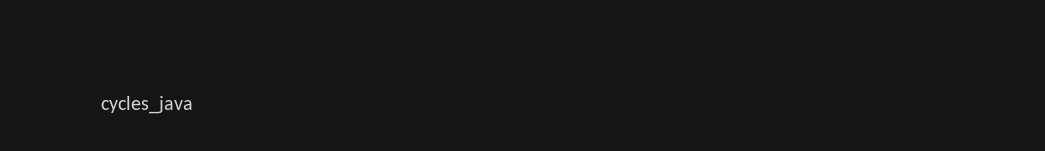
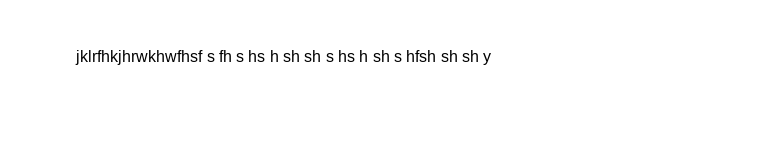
[101,96,193,114] cycles_java -> [75,50,492,65] jklrfhkjhrwkhwfhsf s fh s hs h sh sh s hs h sh s hfsh sh sh y

